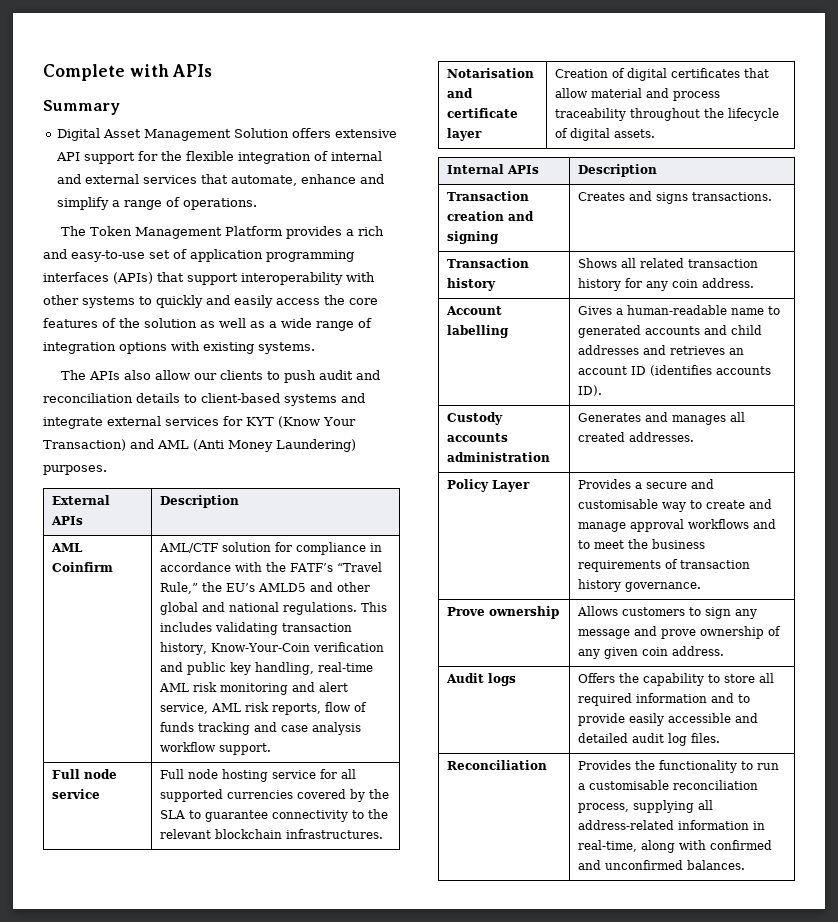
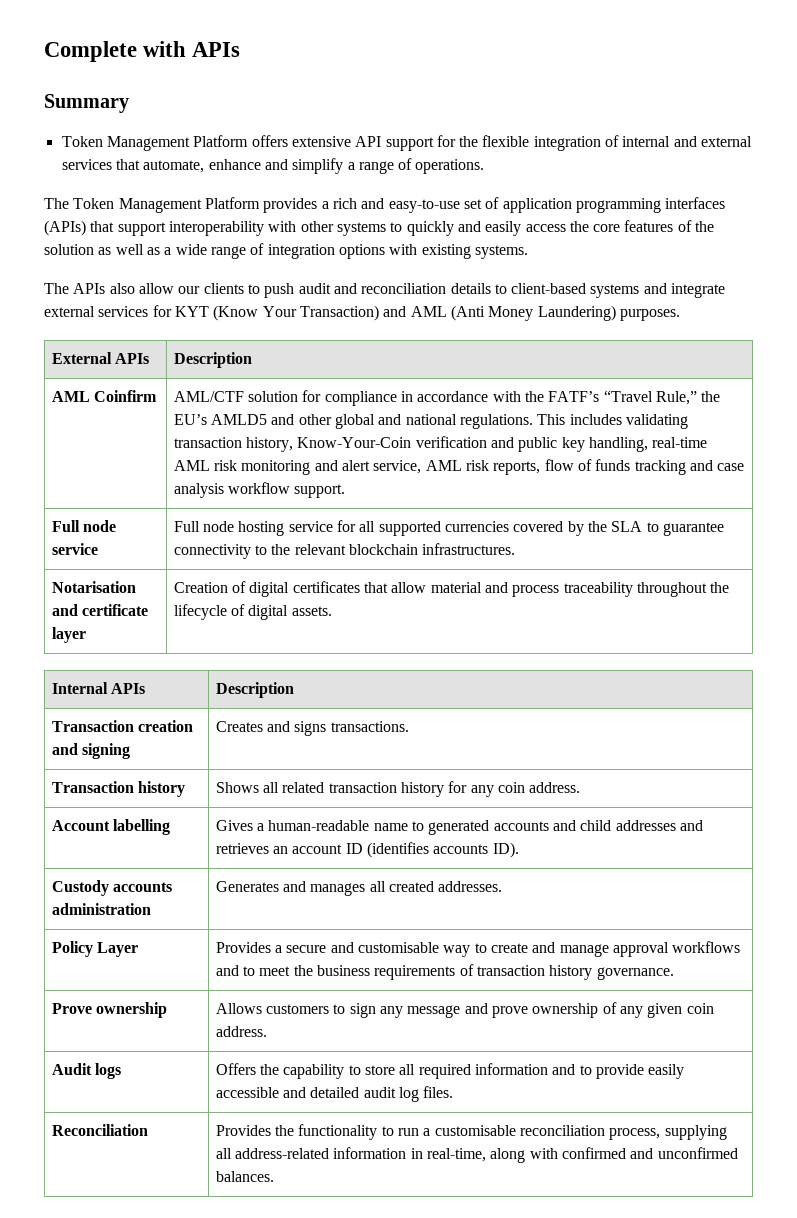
[57,128,290,141] Digital Asset Management Solution -> [61,135,249,151] Token Management Platform

